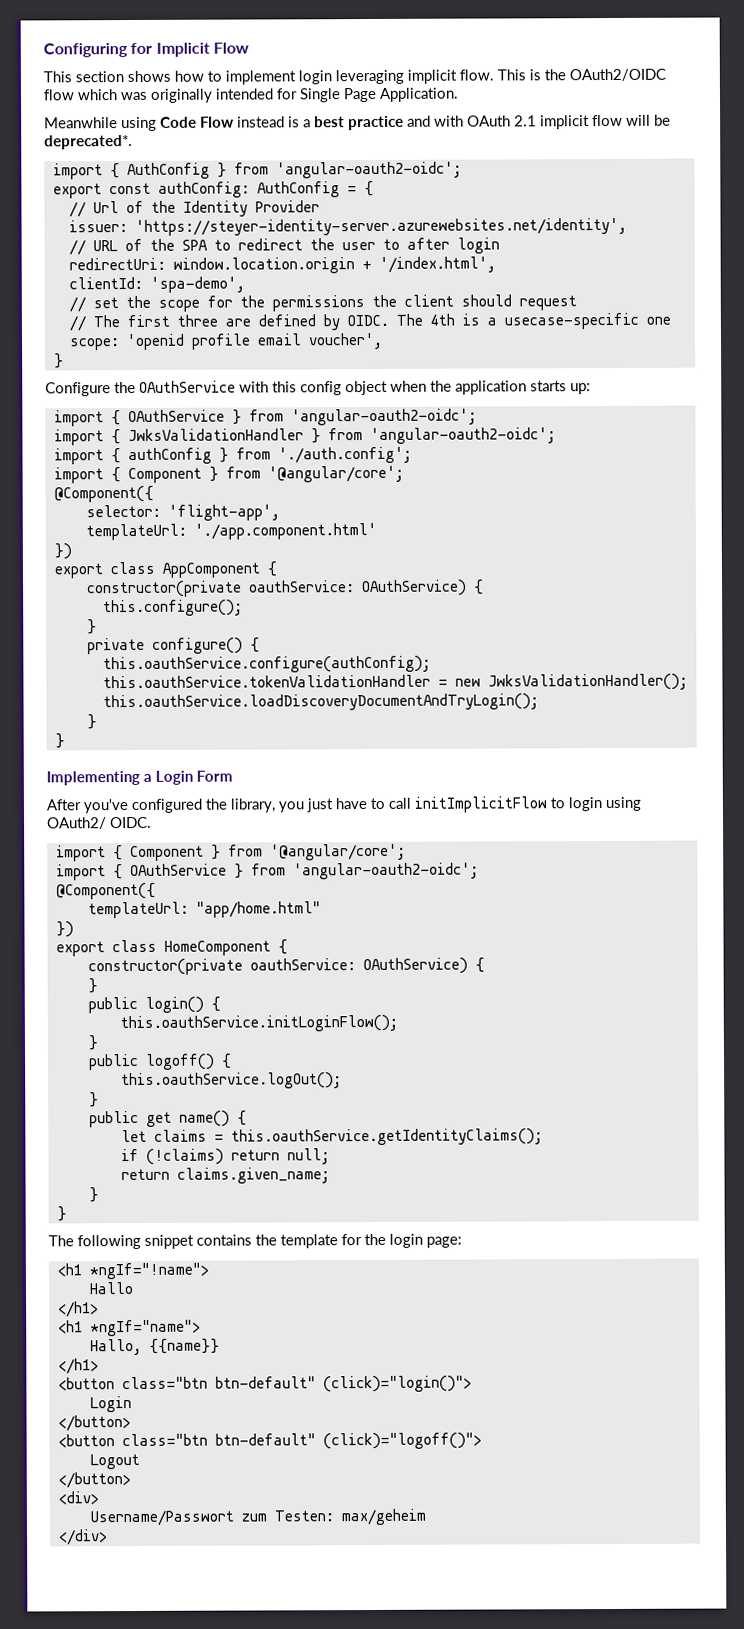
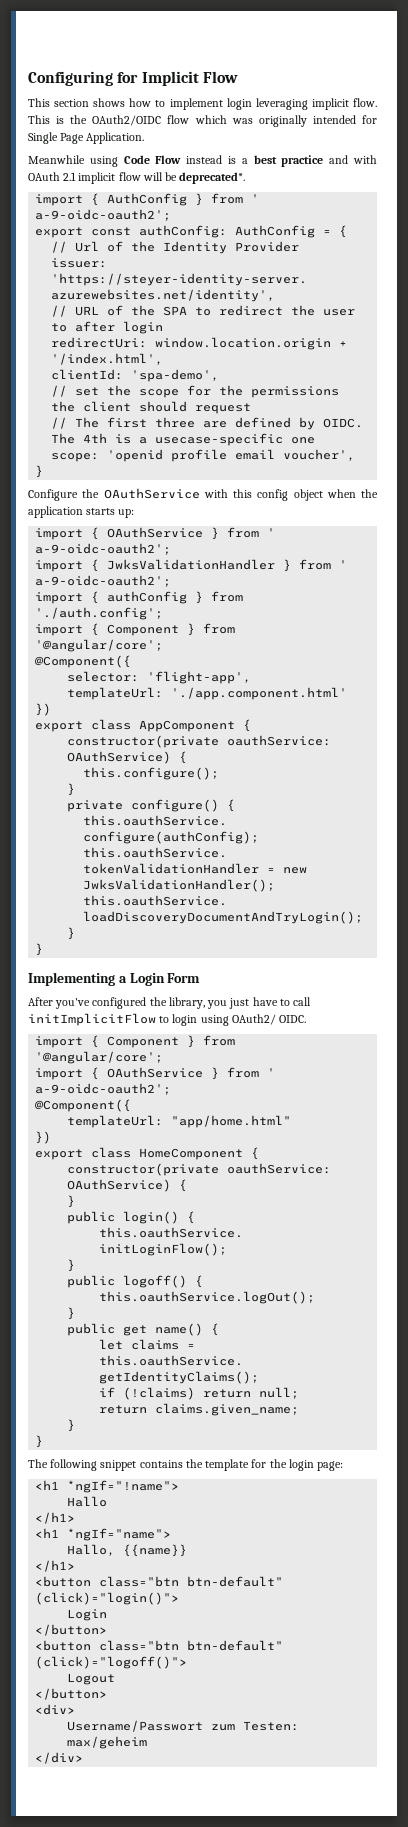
[275,161,462,179] 'angular-oauth2-oidc'; -> [251,194,260,203] [35,209,172,221] ' a-9-oidc-oauth2';
[290,408,477,426] 'angular-oauth2-oidc'; -> [267,528,276,537] [35,543,172,555] ' a-9-oidc-oauth2';
[369,427,556,445] 'angular-oauth2-oidc'; -> [339,560,348,569] [35,575,172,587] ' a-9-oidc-oauth2';
[292,862,479,880] 'angular-oauth2-oidc'; -> [267,1068,276,1077] [35,1083,172,1095] ' a-9-oidc-oauth2';

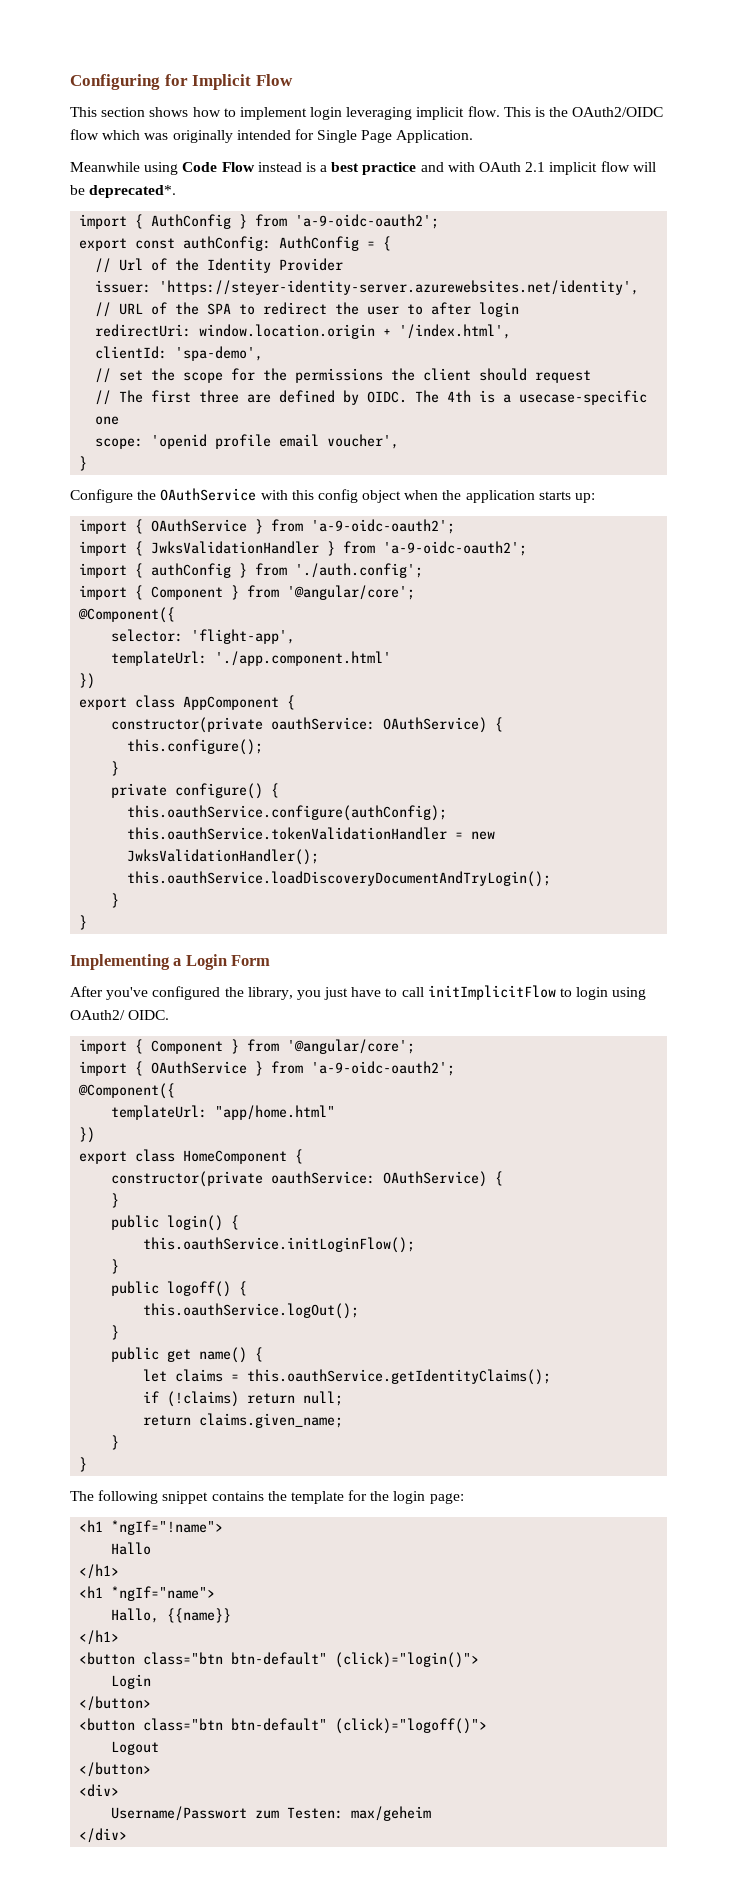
[251,194,260,203] [35,209,172,221] ' a-9-oidc-oauth2'; -> [295,214,440,229] 'a-9-oidc-oauth2';
[267,528,276,537] [35,543,172,555] ' a-9-oidc-oauth2'; -> [311,519,456,534] 'a-9-oidc-oauth2';
[339,560,348,569] [35,575,172,587] ' a-9-oidc-oauth2'; -> [383,541,528,556] 'a-9-oidc-oauth2';
[267,1068,276,1077] [35,1083,172,1095] ' a-9-oidc-oauth2'; -> [311,1061,456,1076] 'a-9-oidc-oauth2';

